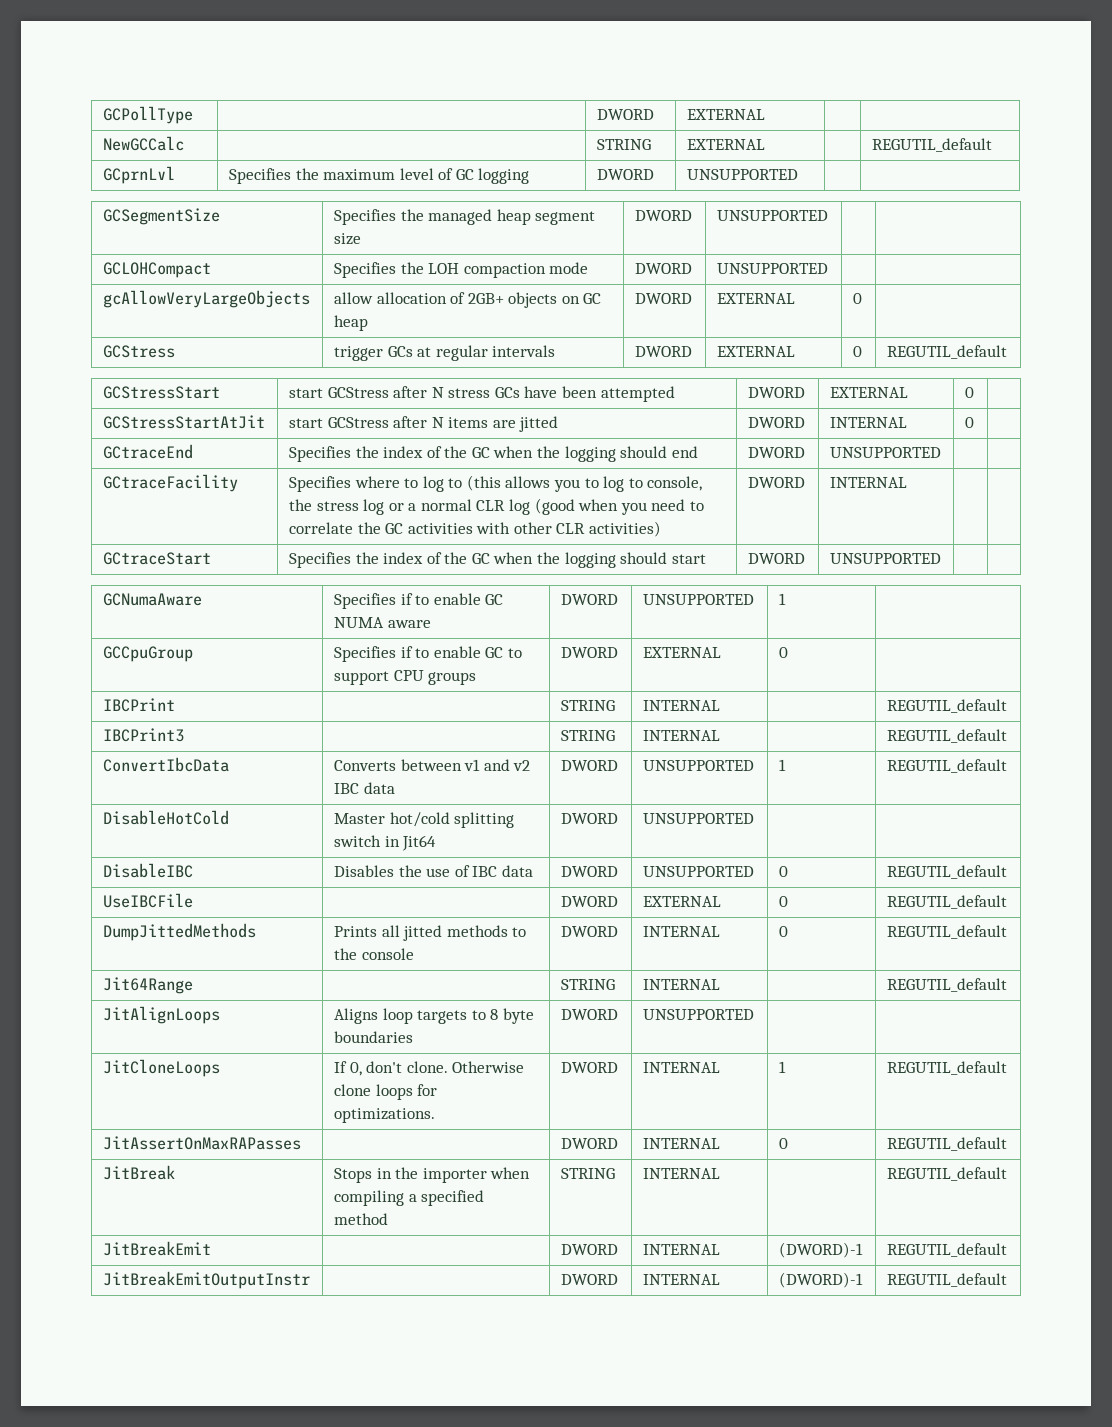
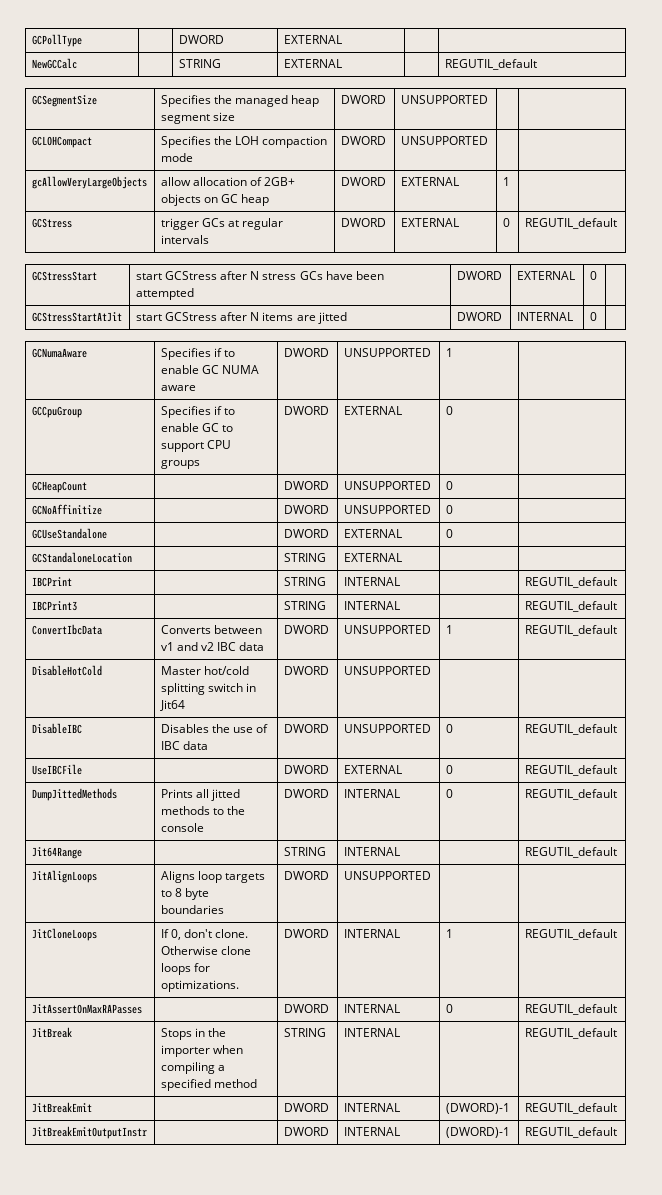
[102,166,175,184] [228,168,530,184] [596,169,654,180] [686,169,798,180] // GCprnLvl | Specifies the maximum level of GC logging | DWORD | UNSUPPORTED | | -> (537, 64) none
[852,293,862,304] 0 -> [502,177,510,186] 1
[102,444,193,459] [288,446,698,462] [747,447,805,458] [829,447,941,458] [102,474,238,492] [288,475,703,492] [288,498,704,515] [288,521,662,537] [747,477,805,488] [829,477,907,488] [102,552,211,565] [288,552,706,568] [747,553,805,564] [829,553,941,564] // GCtraceEnd | Specifies the index of the GC when the logging should end | DWORD | UNSUPPORTED | | // GCtraceFacility | Specifies where to log to (this allows you to log to console, the stress log or a normal CLR log (good when you need to correlate the GC activities with other CLR activities) | DWORD | INTERNAL | | // GCtraceStart | Specifies the index of the GC when the logging should start | DWORD | UNSUPPORTED | | -> (597, 316) none
(788, 652) none -> [31,481,87,493] [283,481,329,490] [343,481,431,490] [445,481,453,490] [31,504,102,515] [283,505,329,514] [343,505,431,514] [445,505,453,514] [31,528,107,539] [283,529,329,538] [343,529,402,538] [445,529,453,538] [31,552,132,563] [283,553,326,562] [343,553,402,562] // GCHeapCount | | DWORD | UNSUPPORTED | 0 | // GCNoAffinitize | | DWORD | UNSUPPORTED | 0 | // GCUseStandalone | | DWORD | EXTERNAL | 0 | // GCStandaloneLocation | | STRING | EXTERNAL | |

